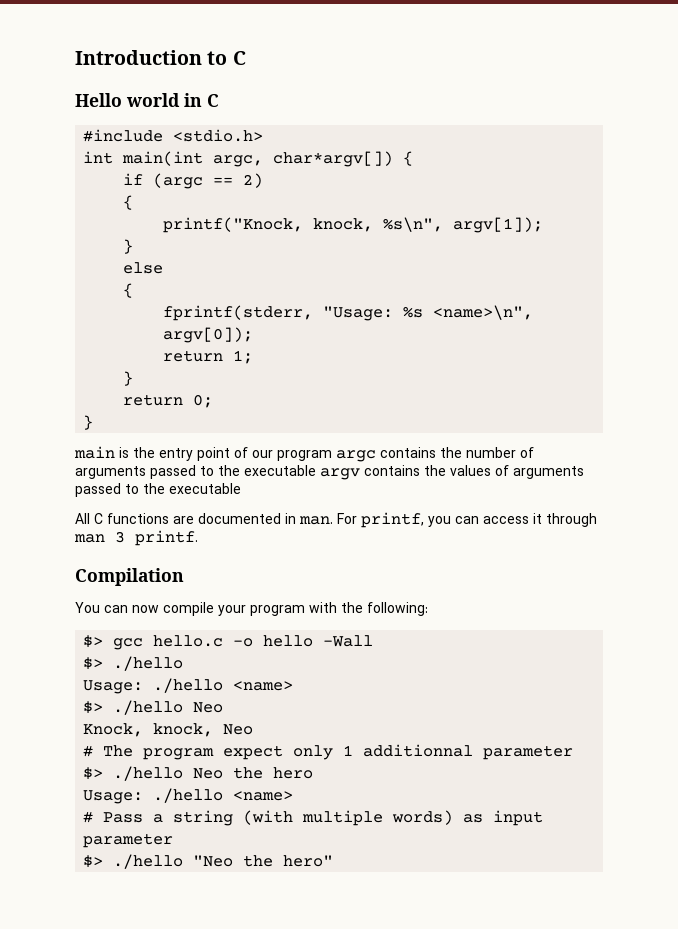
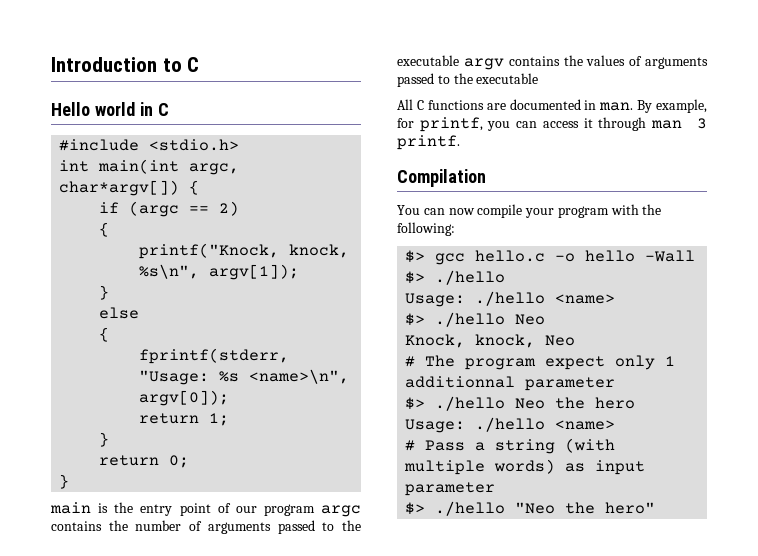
[337,513,357,524] For -> [637,99,707,113] [397,118,414,128] By example, for

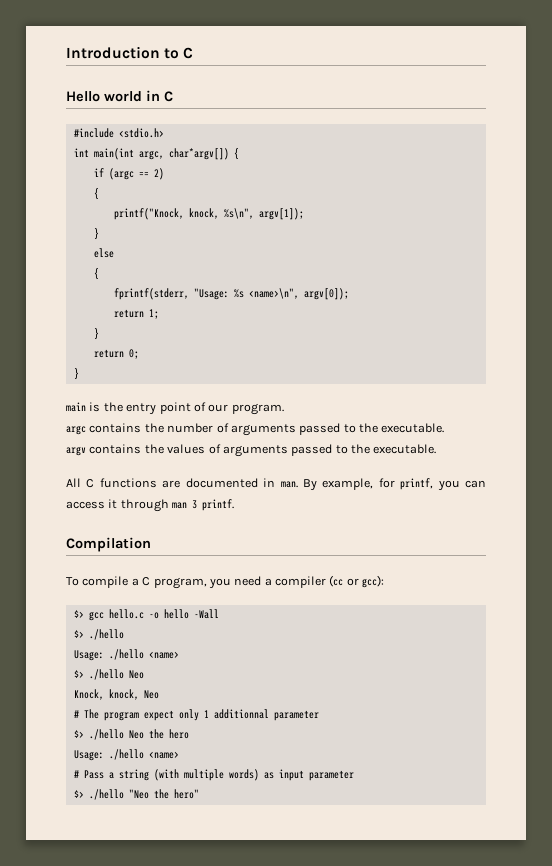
[263,504,315,516] program -> [231,403,284,415] program. //
[397,55,459,66] executable -> [381,423,445,433] executable. //
[476,73,539,84] executable -> [373,444,437,454] executable.
[397,204,662,218] [397,222,455,236] You can now compile your program with the following: -> [66,575,385,589] To compile a C program, you need a compiler (cc or gcc):

